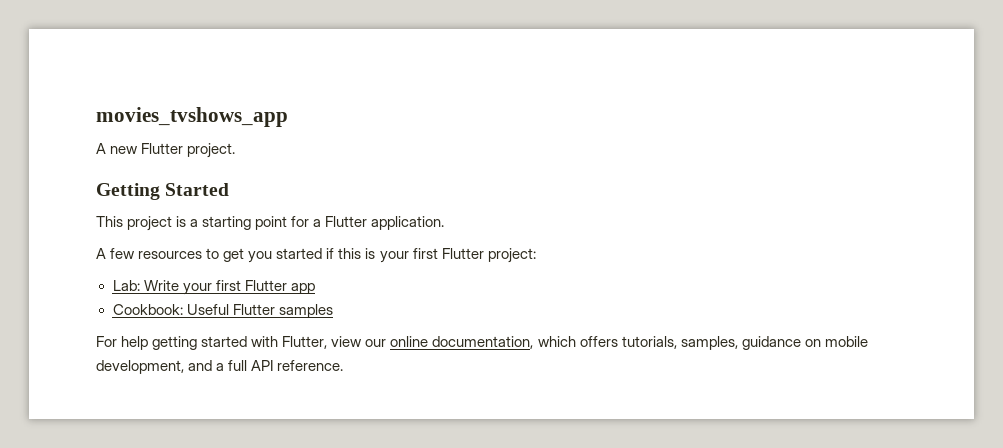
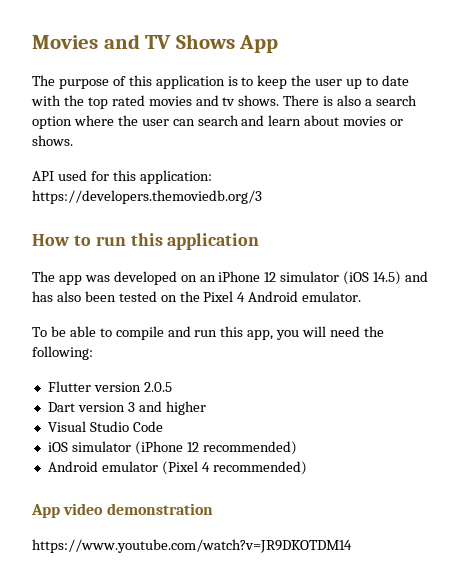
[96,107,288,127] [96,143,236,158] [96,183,230,200] [96,216,445,231] [96,248,536,263] [112,280,315,295] [112,304,333,318] [96,336,868,350] [96,360,344,374] movies_tvshows_app // A new Flutter project. // Getting Started // This project is a starting point for a Flutter application. // A few resources to get you started if this is your first Flutter project: // Lab: Write your first Flutter app // Cookbook: Useful Flutter samples // For help getting started with Flutter, view our online documentation, which offers tutorials, samples, guidance on mobile development, and a full API reference. -> [32,34,279,53] [32,75,409,89] [31,95,417,109] [32,115,404,129] [32,135,73,146] [32,170,212,184] [32,190,262,204] [32,233,260,250] [32,271,429,285] [32,291,362,302] [32,326,384,340] [32,346,93,360] [47,381,172,392] [47,401,206,415] [47,421,163,432] [47,441,297,455] [47,461,307,475] [31,503,213,518] [32,539,352,553] Movies and TV Shows App // The purpose of this application is to keep the user up to date with the top rated movies and tv shows. There is also a search option where the user can search and learn about movies or shows. // API used for this application: https://developers.themoviedb.org/3 // How to run this application // The app was developed on an iPhone 12 simulator (iOS 14.5) and has also been tested on the Pixel 4 Android emulator. // To be able to compile and run this app, you will need the following: // Flutter version 2.0.5 // Dart version 3 and higher // Visual Studio Code // iOS simulator (iPhone 12 recommended) // Android emulator (Pixel 4 recommended) // App video demonstration // https://www.youtube.com/watch?v=JR9DKOTDM14

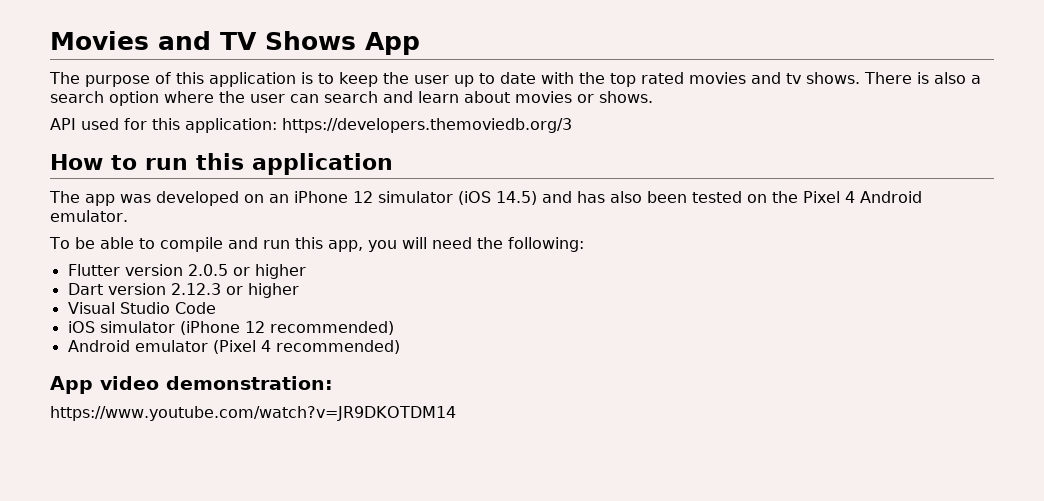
(172, 387) none -> [232,264,306,279] or higher
[127,401,162,412] 3 and -> [170,283,243,295] 2.12.3 or
[106,503,213,515] demonstration -> [166,376,333,390] demonstration:

